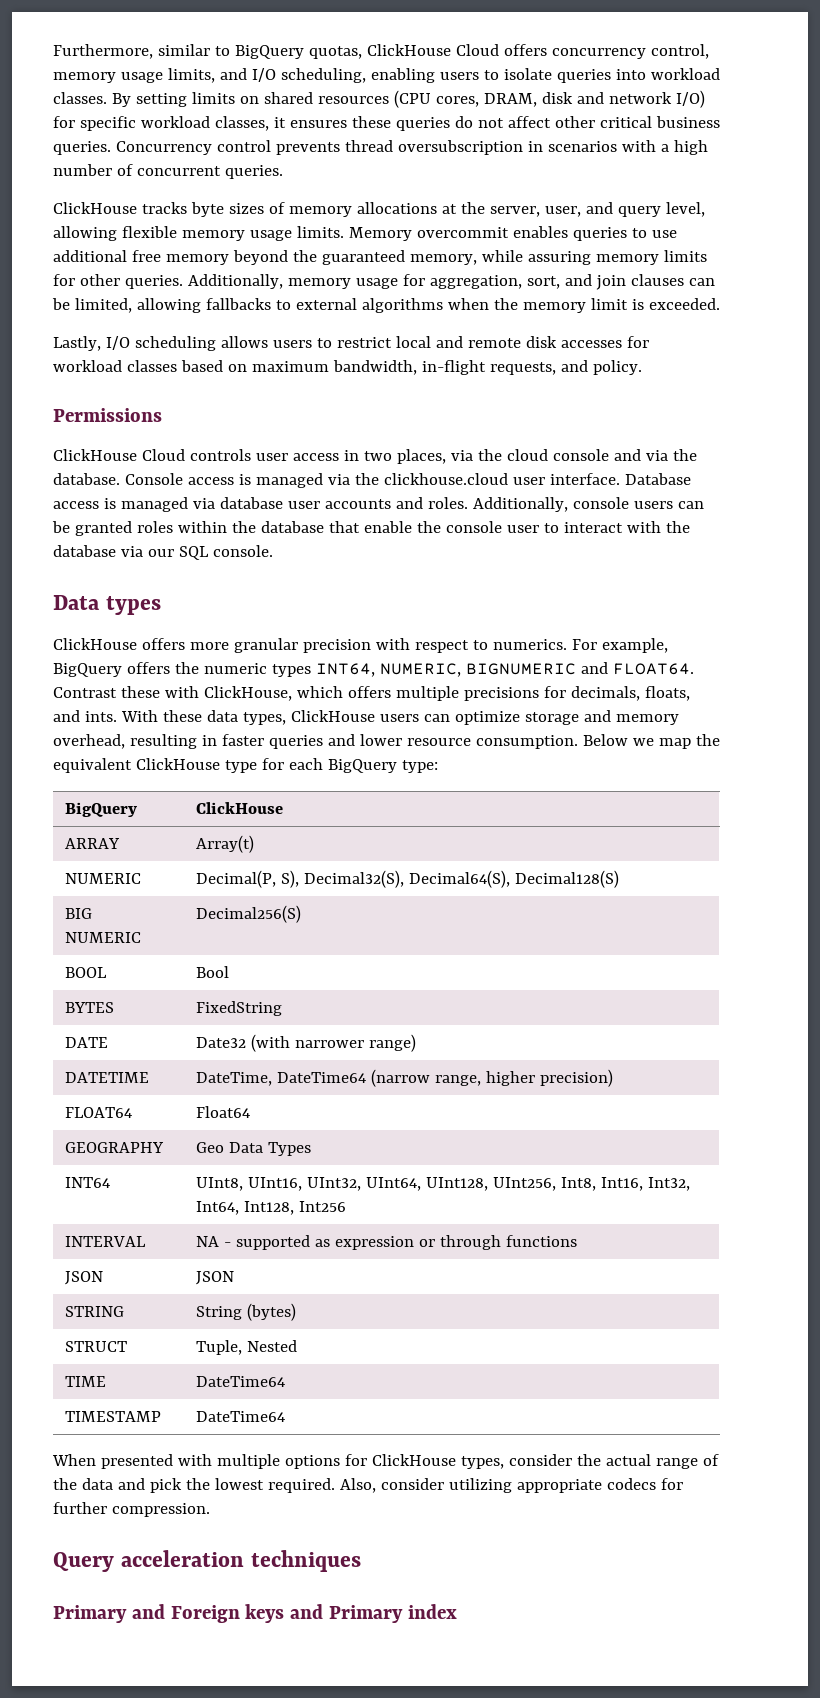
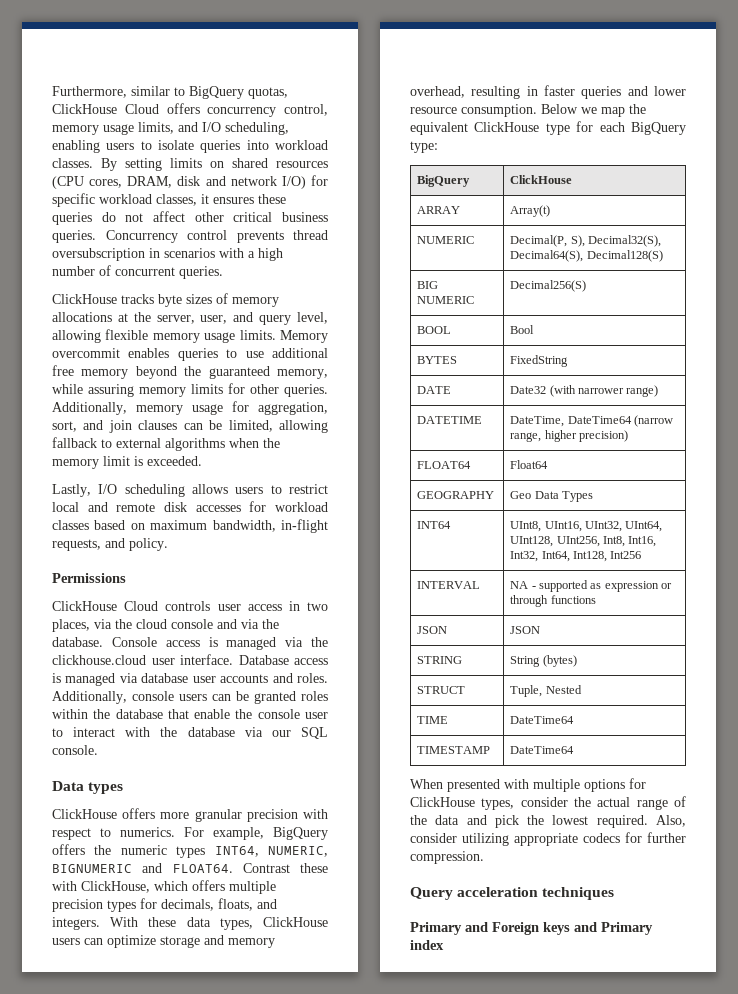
[205,298,271,310] fallbacks -> [52,437,97,448] fallback
[463,687,539,701] precisions -> [52,899,136,912] precision types
[84,711,117,722] ints. -> [52,917,100,930] integers.

